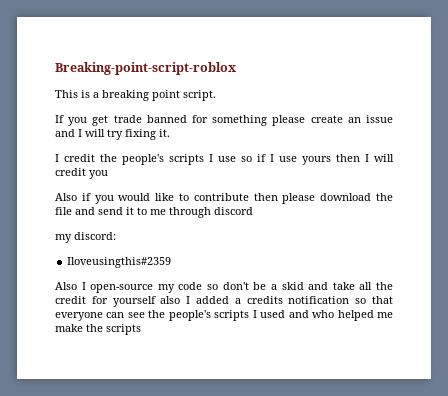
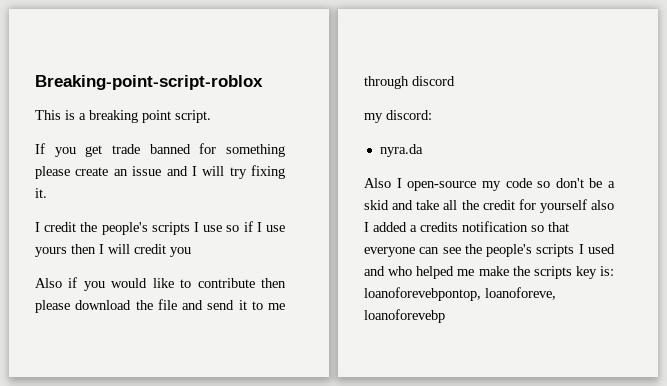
[67,257,172,268] Iloveusingthis#2359 -> [379,144,423,157] nyra.da
(141, 329) none -> [575,266,614,279] [364,287,556,301] [364,309,445,323] key is: loanoforevebpontop, loanoforeve, loanoforevebp

